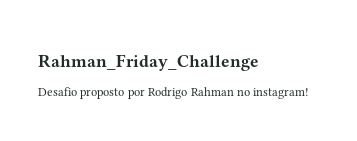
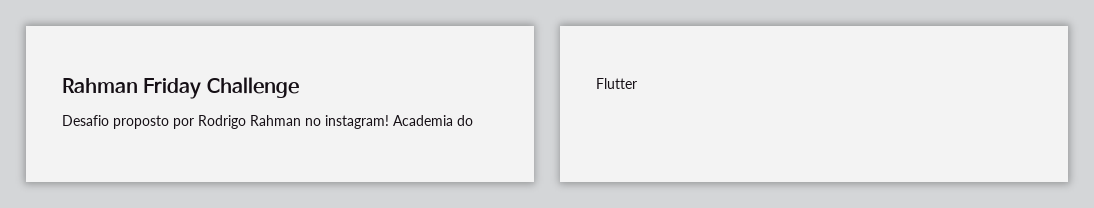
[38,54,259,71] Rahman_Friday_Challenge -> [62,77,299,99] Rahman Friday Challenge
(310, 93) none -> [393,115,473,126] [596,78,637,89] Academia do Flutter

